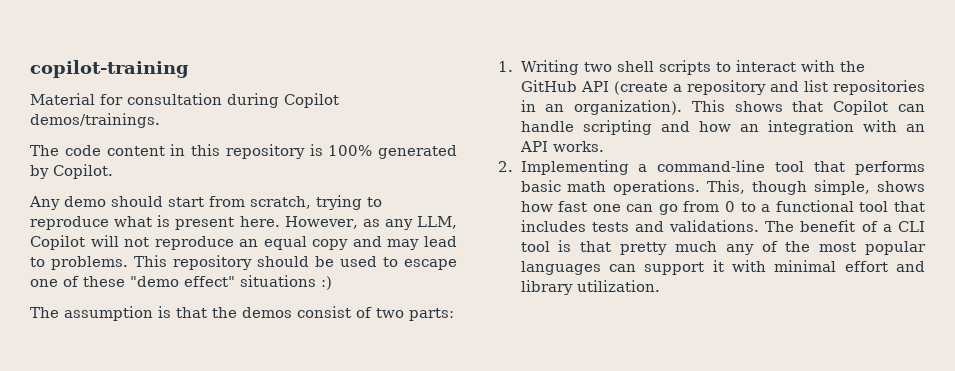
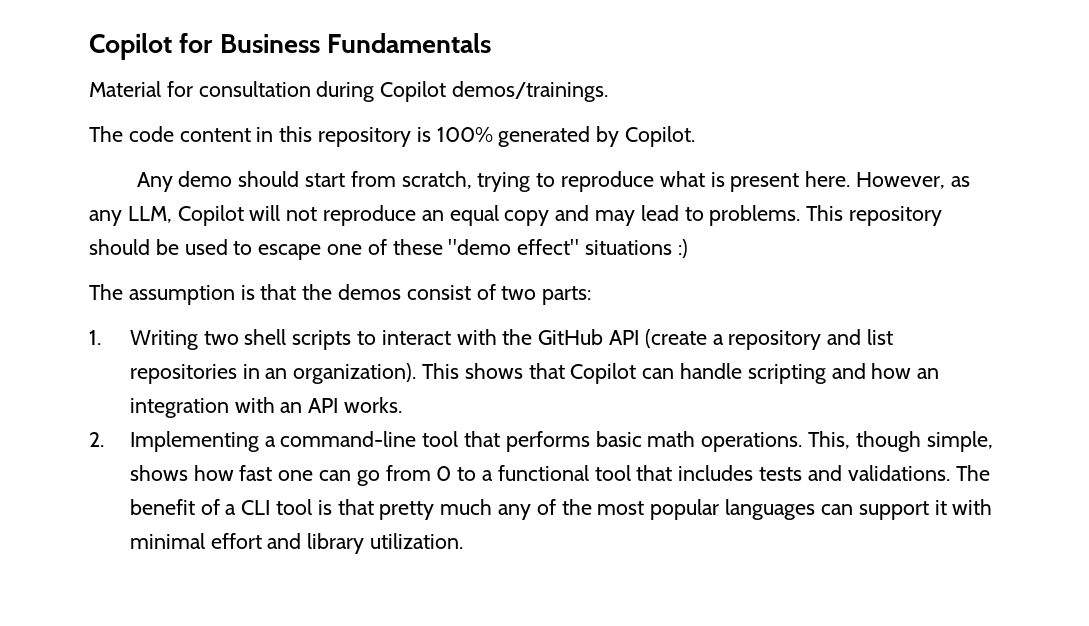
[30,60,189,78] copilot-training -> [89,33,491,60] Copilot for Business Fundamentals

